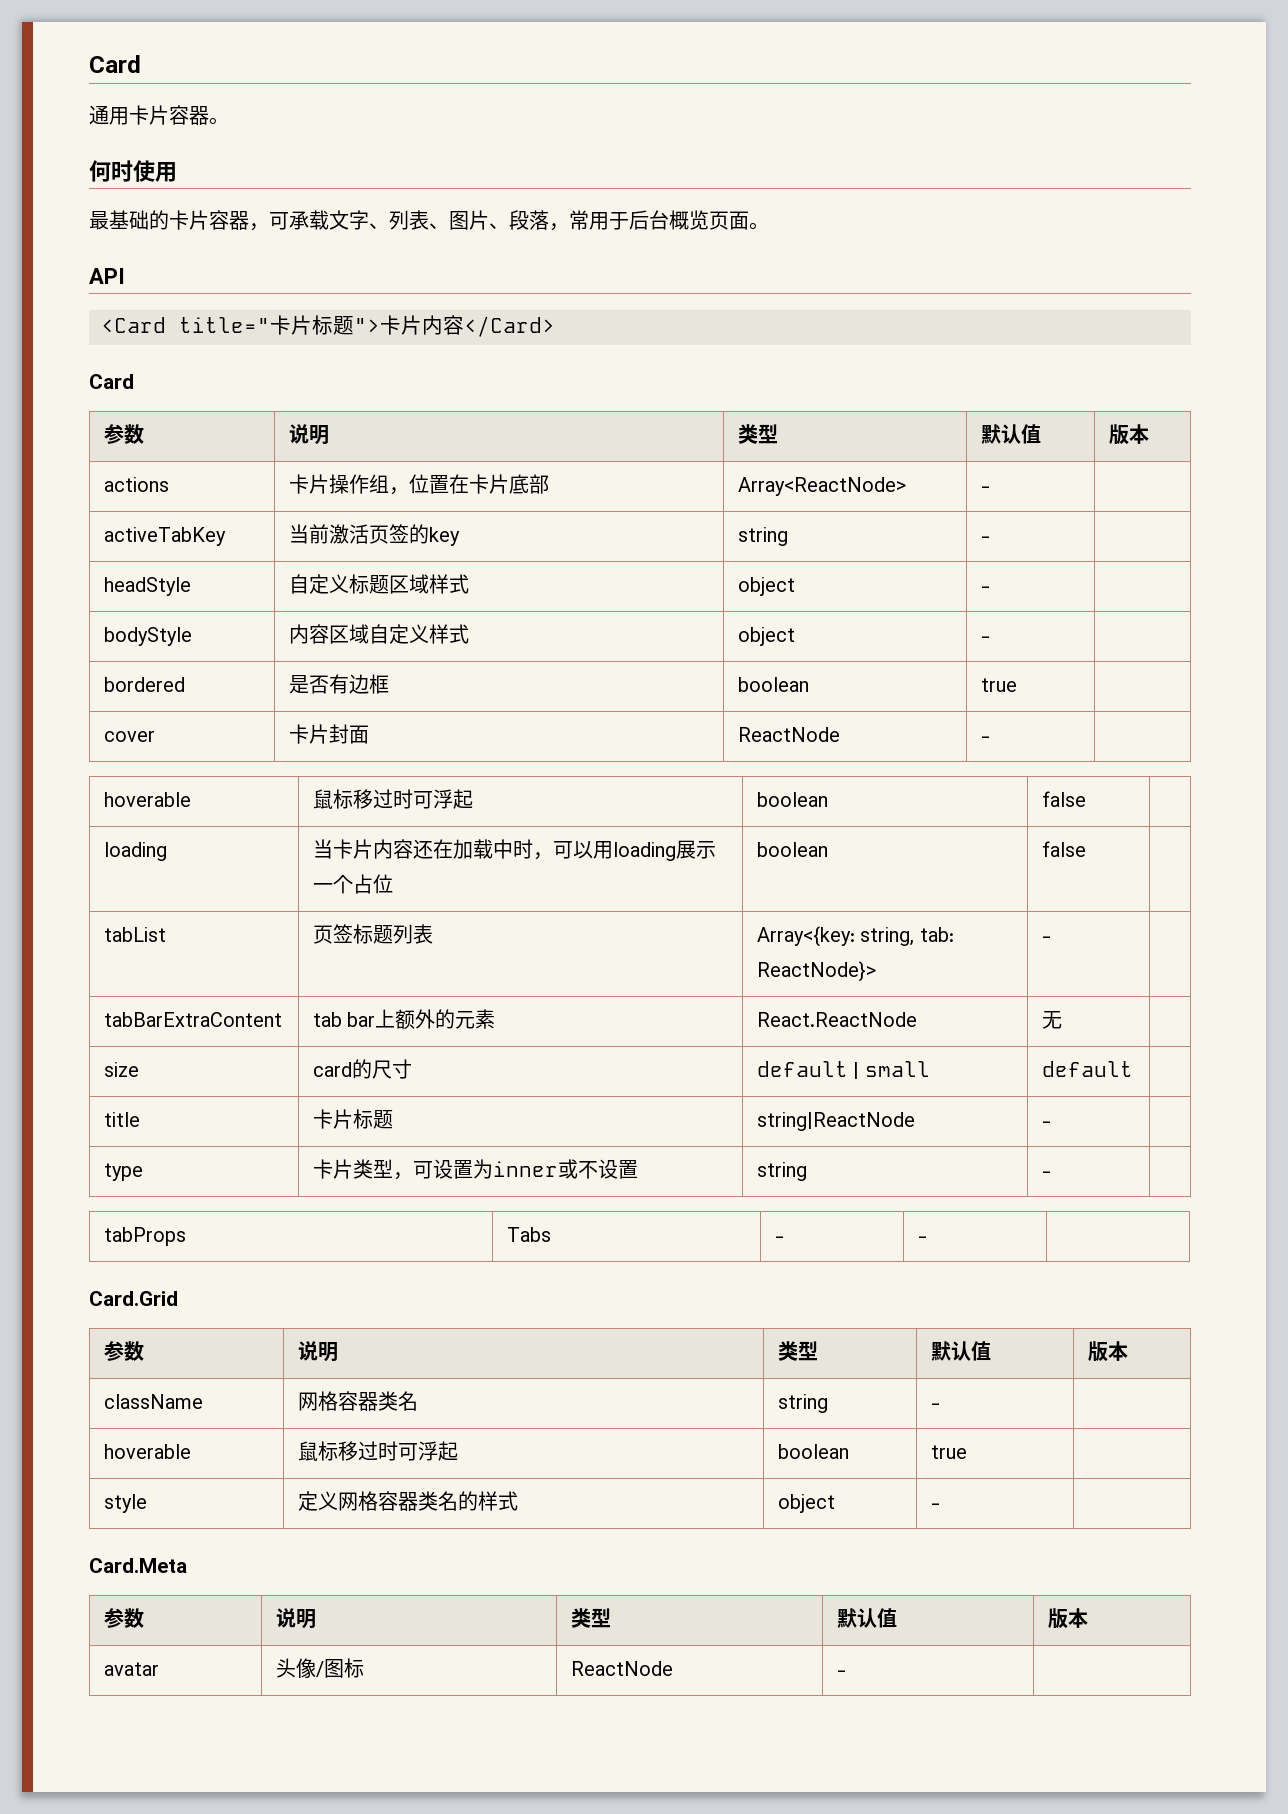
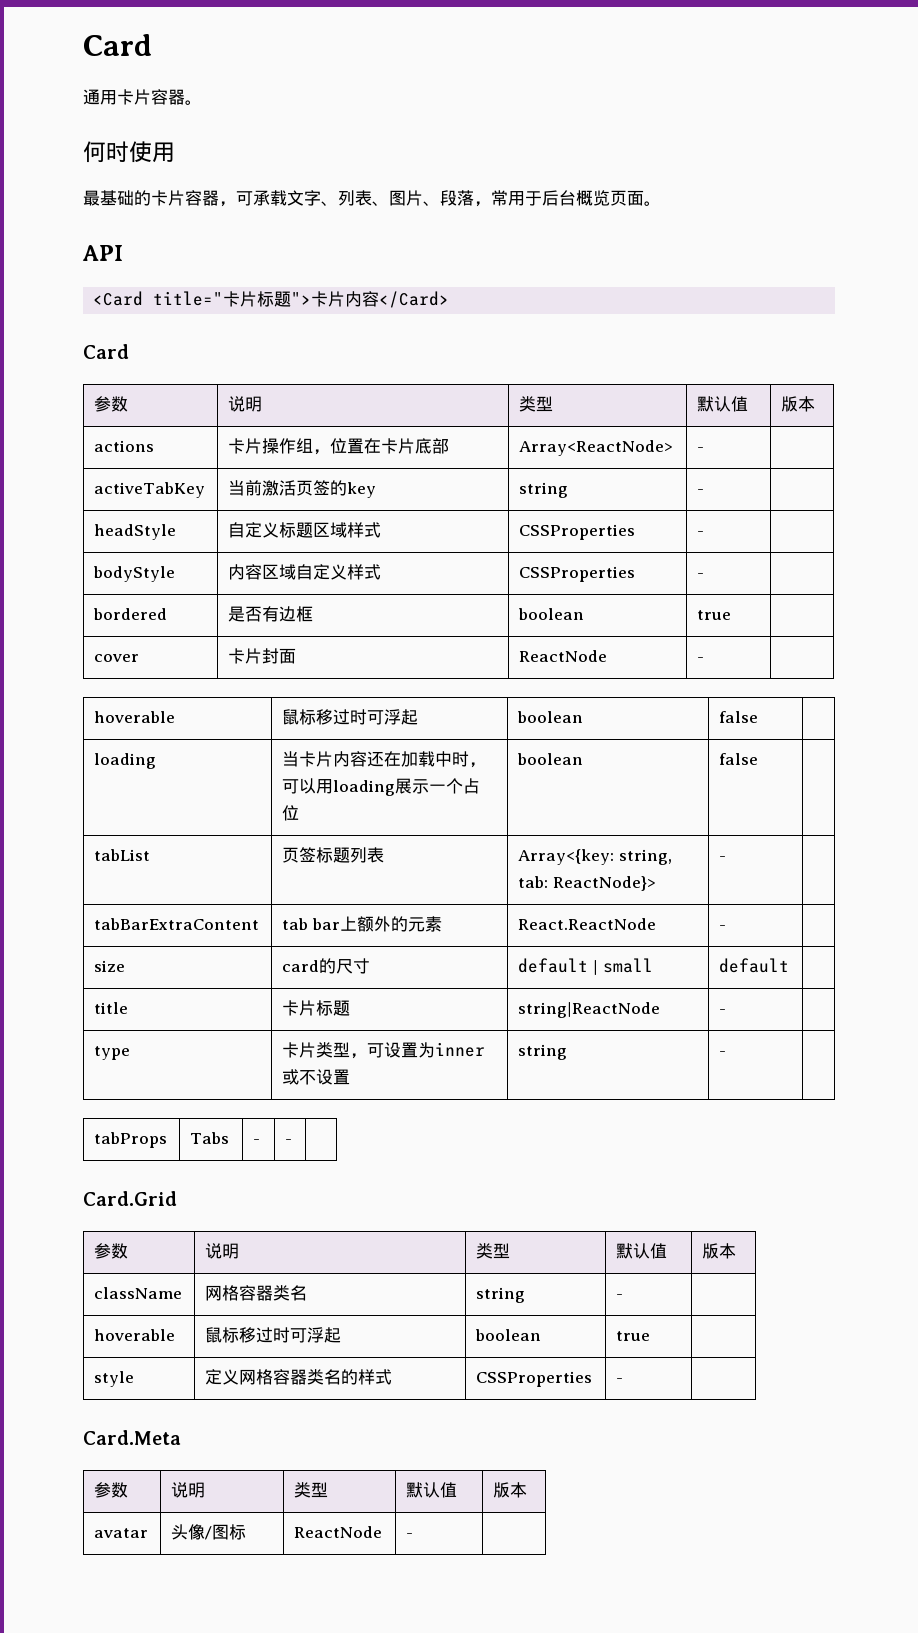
[738,577,796,596] object -> [519,524,636,540] CSSProperties
[738,627,796,646] object -> [519,566,636,582] CSSProperties
[1042,1011,1063,1029] 无 -> [719,925,727,930] -
[778,1494,836,1513] object -> [476,1371,593,1387] CSSProperties

